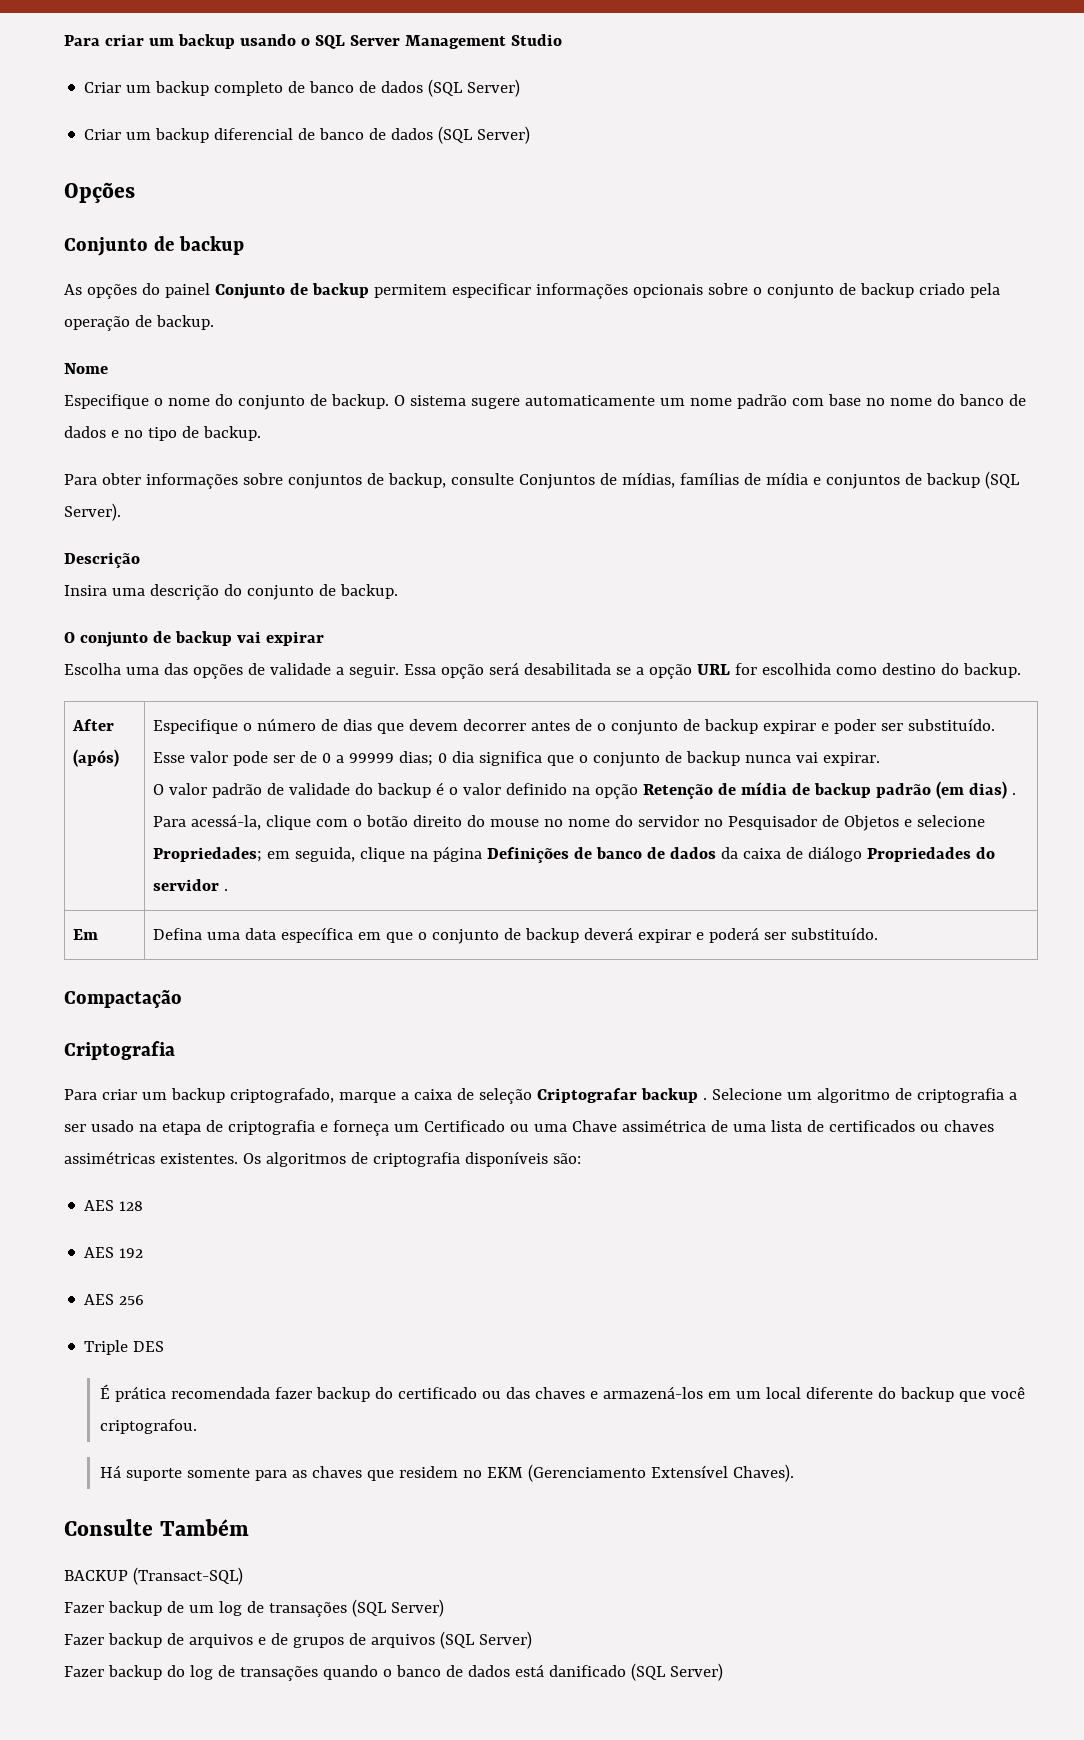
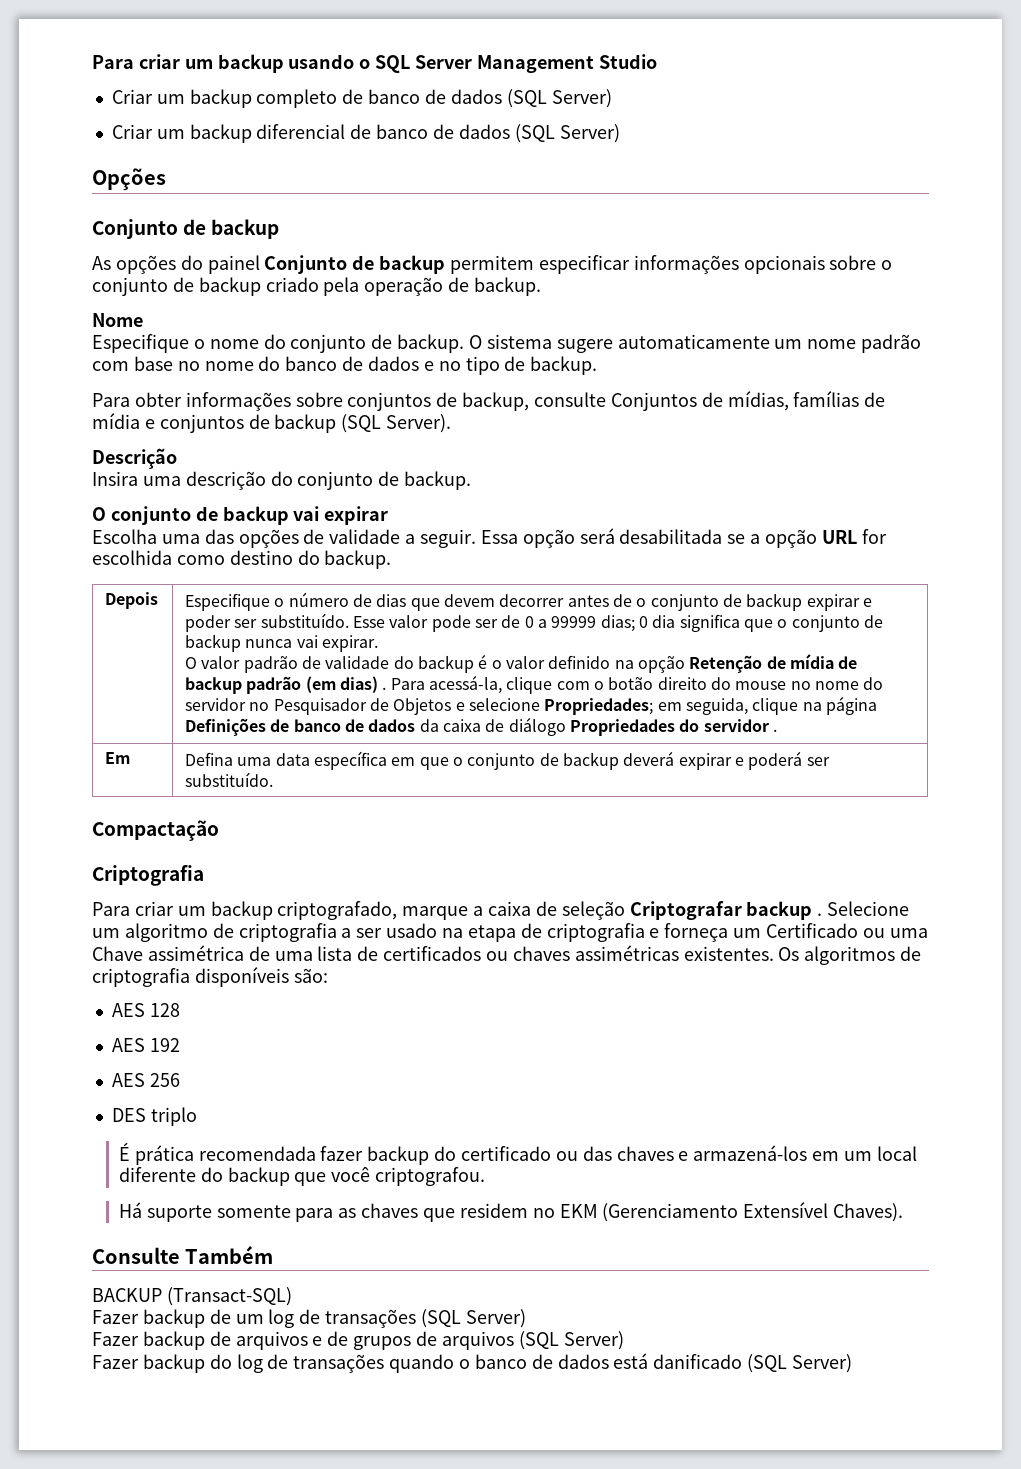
[71,719,114,731] [72,749,119,767] After (após) -> [105,592,159,609] Depois
[84,1340,129,1355] Triple -> (180, 1080) none
(165, 1346) none -> [150,1107,197,1126] triplo

